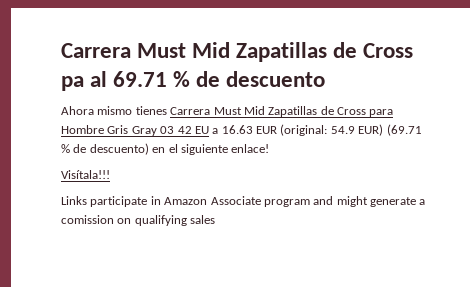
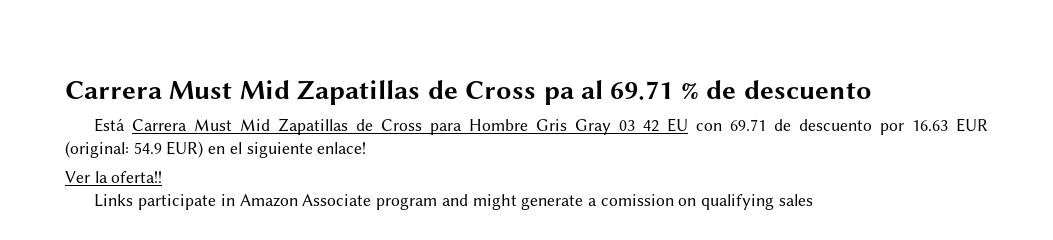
[61,106,167,115] Ahora mismo tienes -> [94,118,126,132] Está
[212,128,219,134] a -> [696,119,905,135] con 69.71 de descuento por
[386,124,422,136] [61,143,149,155] (69.71 % de descuento) -> (204, 149) none
[61,170,110,179] Visítala!!! -> [65,171,163,183] Ver la oferta!!

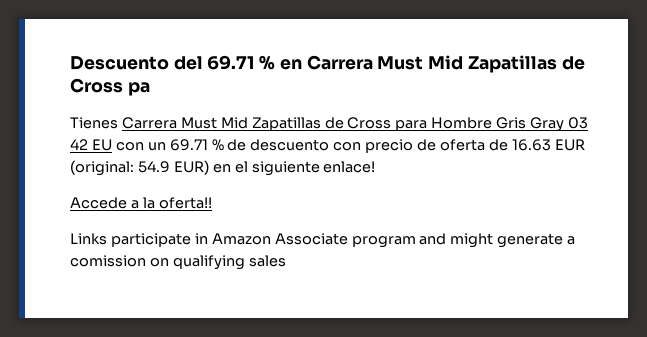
(65, 90) none -> [70,55,302,70] Descuento del 69.71 % en
[580,80,872,100] [94,118,126,132] al 69.71 % de descuento // Está -> [70,117,118,129] // Tienes
[730,119,905,135] 69.71 de descuento por -> [147,139,508,153] un 69.71 % de descuento con precio de oferta de
[65,171,90,183] Ver -> [70,197,139,209] Accede a

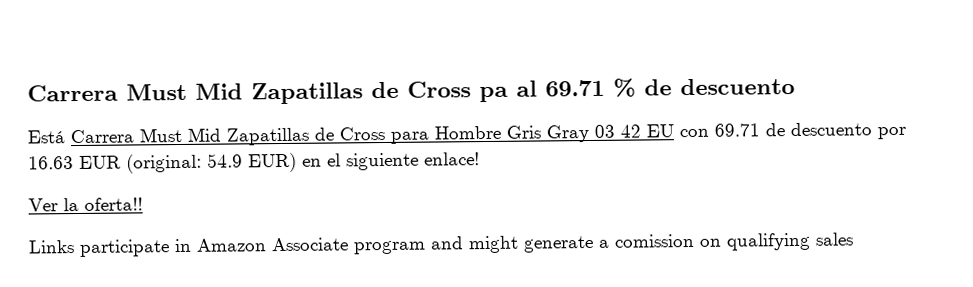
[70,55,302,70] Descuento del 69.71 % en -> (27, 93) none
[70,117,118,129] // Tienes -> [516,77,795,97] [27,130,65,144] al 69.71 % de descuento // Está
[147,139,508,153] un 69.71 % de descuento con precio de oferta de -> [714,122,906,140] 69.71 de descuento por
[70,197,139,209] Accede a -> [28,198,58,212] Ver

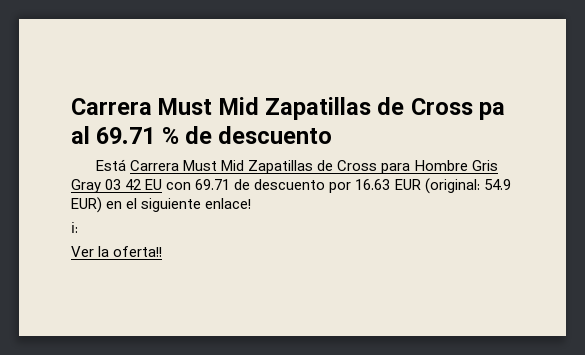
(480, 159) none -> [71,222,78,233] // ℹ:
[28,232,854,257] // Links participate in Amazon Associate program and might generate a comission on qualifying sales -> (163, 251) none

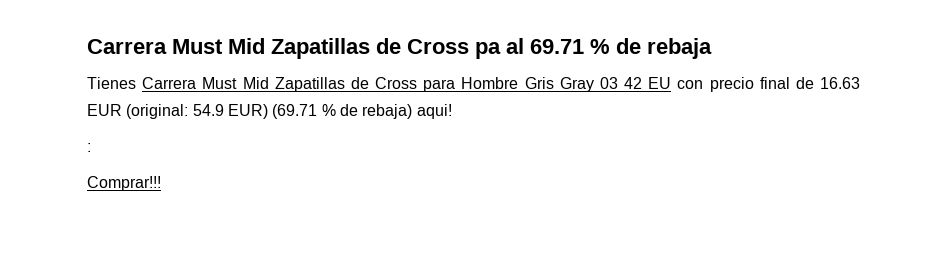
[218,126,333,144] [96,159,127,171] descuento // Está -> [647,38,712,59] [87,77,136,89] rebaja // Tienes
[195,179,352,193] 69.71 de descuento por -> [709,77,814,92] precio final de
[106,198,252,212] [71,222,78,233] [71,246,163,257] en el siguiente enlace! // ℹ: // Ver la oferta!! -> [272,104,452,119] [87,143,91,152] [87,176,161,191] (69.71 % de rebaja) aqui! // : // Comprar!!!

